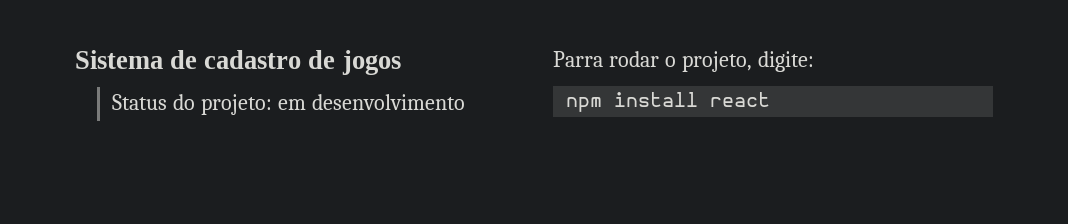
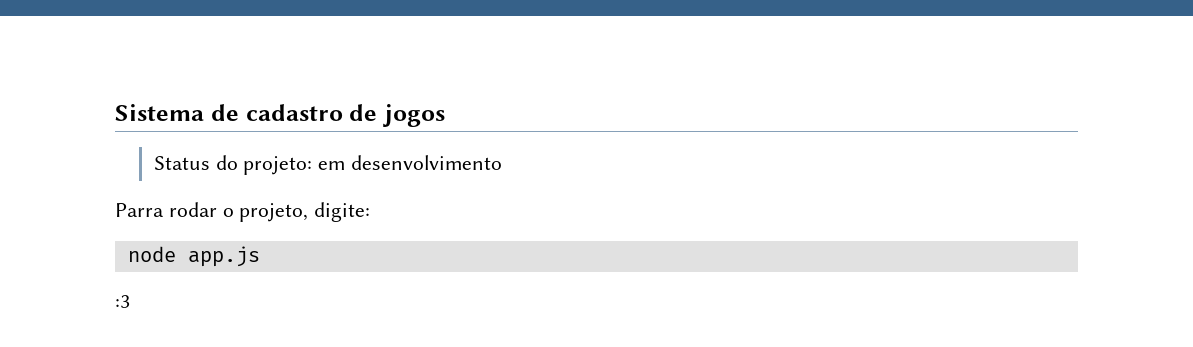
[566,92,771,112] npm install react -> [127,246,260,267] [115,295,130,308] node app.js // :3

